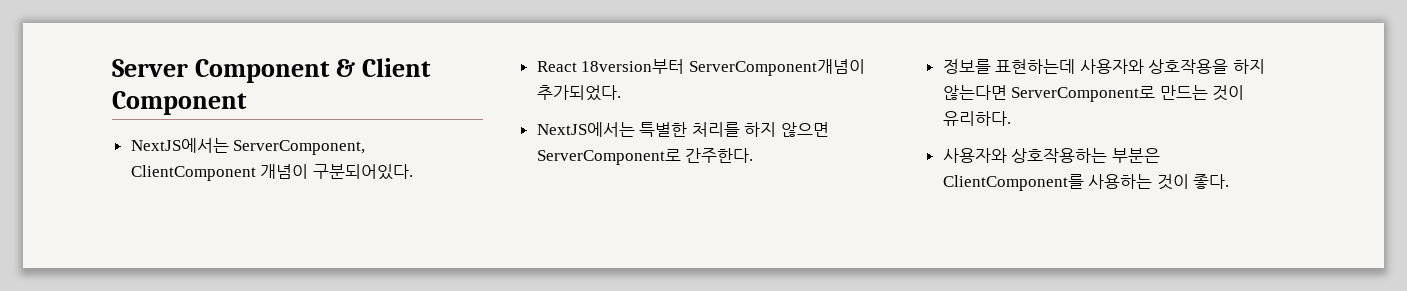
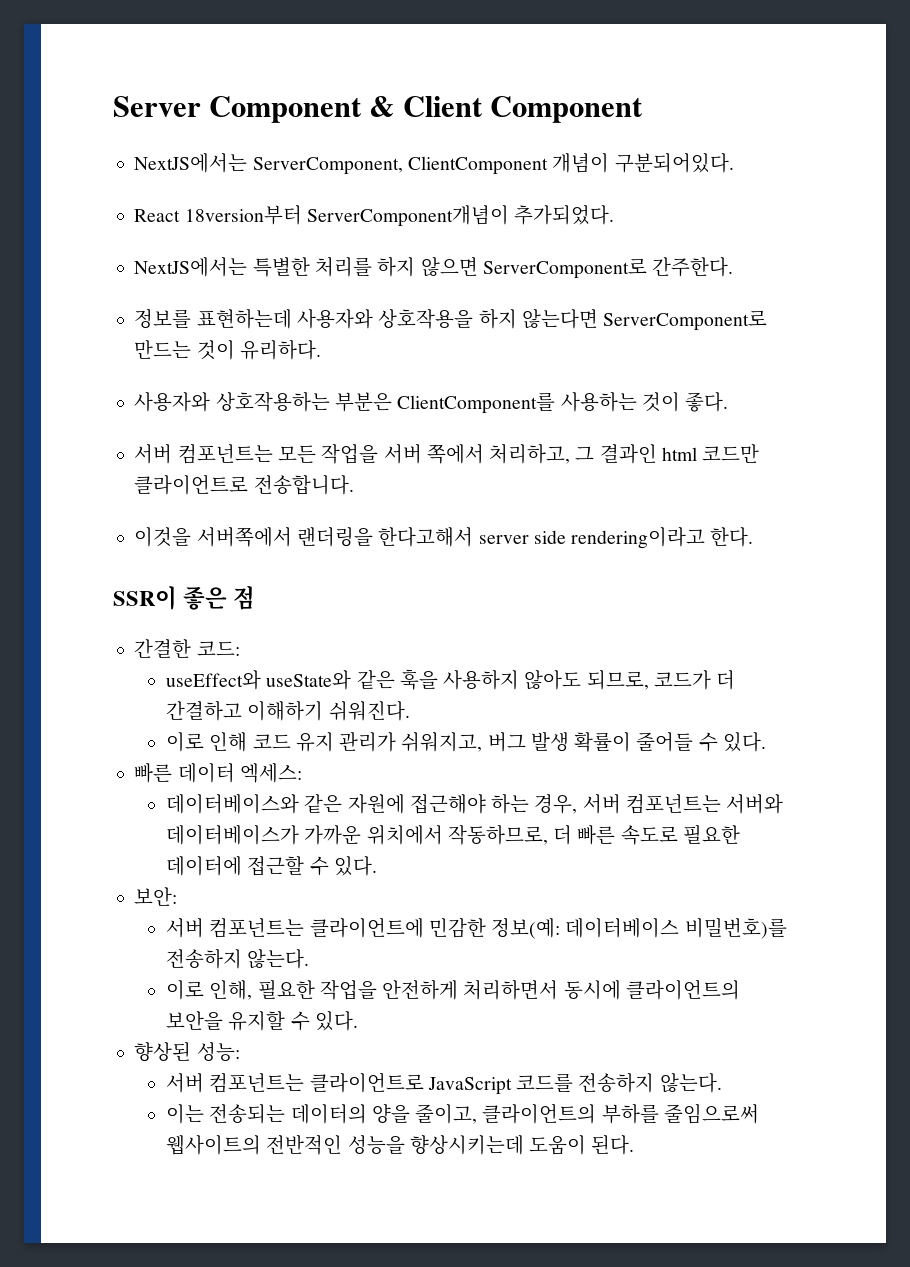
(1230, 181) none -> [134,443,760,464] [134,474,354,495] [134,527,754,549] [113,586,256,610] [134,639,240,658] [166,669,736,690] [166,701,410,721] [166,731,766,752] [134,763,302,783] [166,794,784,814] [166,824,740,845] [166,856,377,876] [134,887,178,906] [166,917,787,939] [166,949,310,969] [166,979,740,1000] [166,1011,358,1031] [134,1042,240,1062] [166,1072,722,1095] [166,1103,759,1124] [166,1135,635,1155] // 서버 컴포넌트는 모든 작업을 서버 쪽에서 처리하고, 그 결과인 html 코드만 클라이언트로 전송합니다. // 이것을 서버쪽에서 랜더링을 한다고해서 server side rendering이라고 한다. // SSR이 좋은 점 // 간결한 코드: // useEffect와 useState와 같은 훅을 사용하지 않아도 되므로, 코드가 더 간결하고 이해하기 쉬워진다. // 이로 인해 코드 유지 관리가 쉬워지고, 버그 발생 확률이 줄어들 수 있다. // 빠른 데이터 엑세스: // 데이터베이스와 같은 자원에 접근해야 하는 경우, 서버 컴포넌트는 서버와 데이터베이스가 가까운 위치에서 작동하므로, 더 빠른 속도로 필요한 데이터에 접근할 수 있다. // 보안: // 서버 컴포넌트는 클라이언트에 민감한 정보(예: 데이터베이스 비밀번호)를 전송하지 않는다. // 이로 인해, 필요한 작업을 안전하게 처리하면서 동시에 클라이언트의 보안을 유지할 수 있다. // 향상된 성능: // 서버 컴포넌트는 클라이언트로 JavaScript 코드를 전송하지 않는다. // 이는 전송되는 데이터의 양을 줄이고, 클라이언트의 부하를 줄임으로써 웹사이트의 전반적인 성능을 향상시키는데 도움이 된다.

